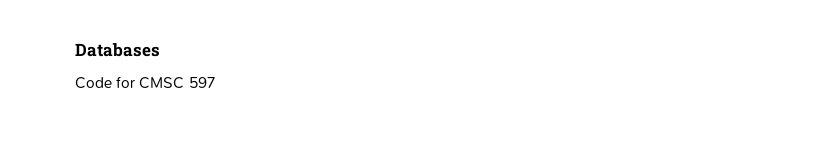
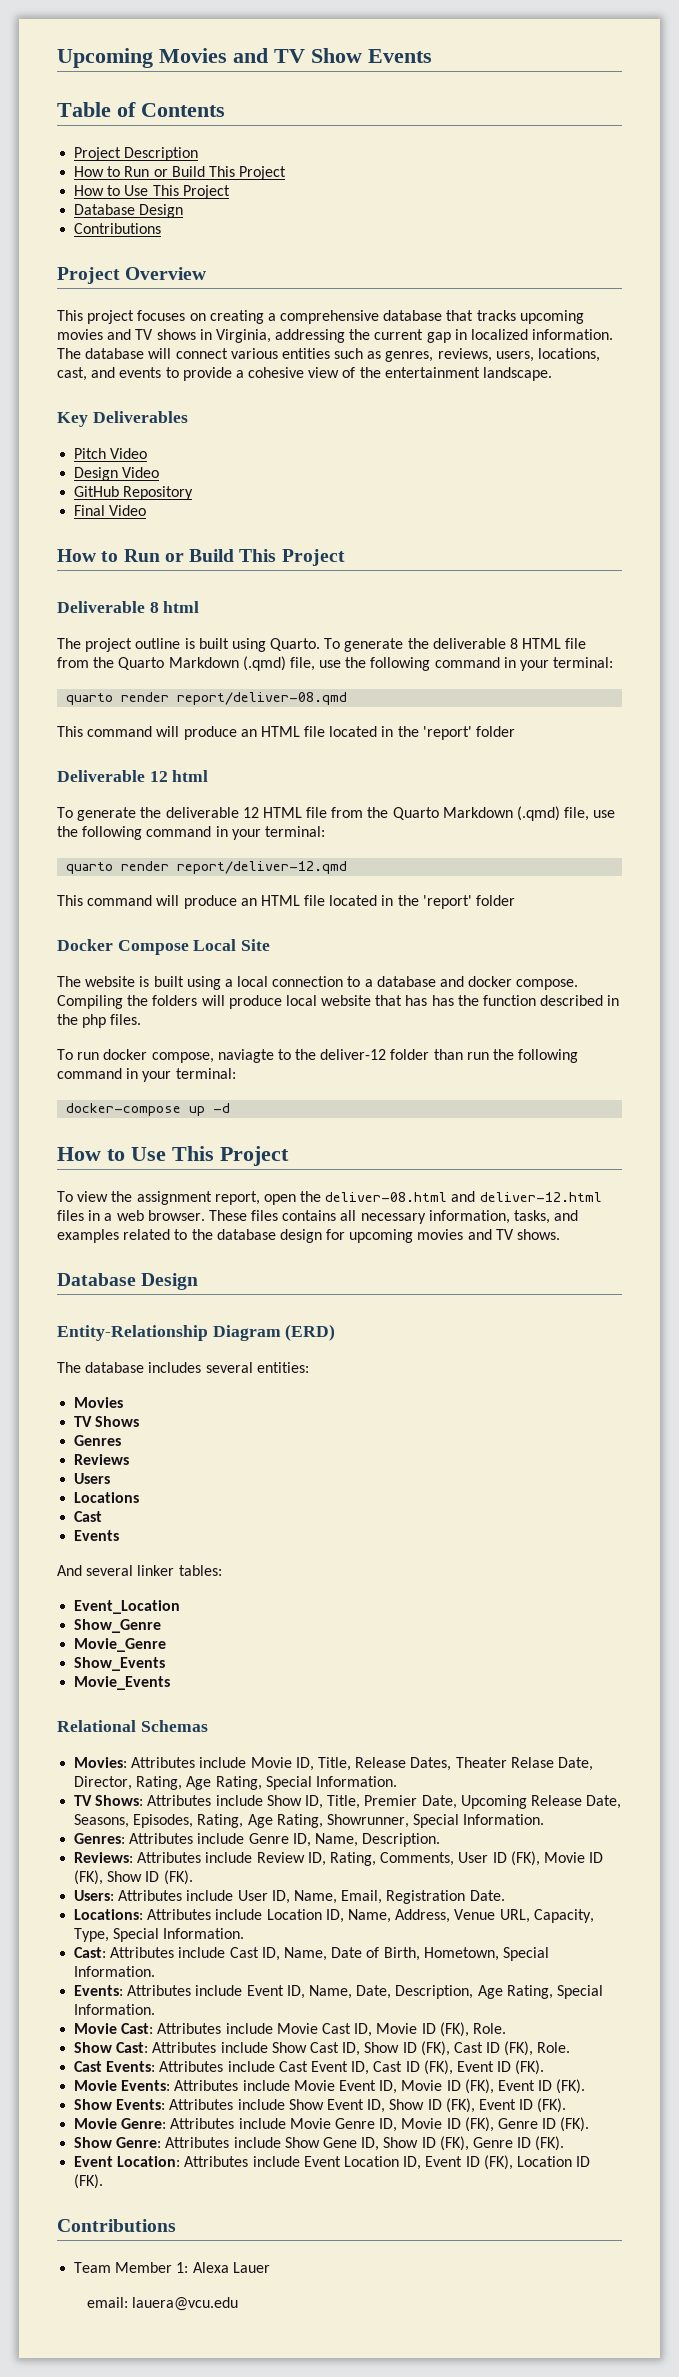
[75,43,160,57] [75,76,215,89] Databases // Code for CMSC 597 -> [57,48,432,68] [57,102,225,117] [74,147,199,161] [74,166,287,180] [74,185,230,199] [74,204,184,218] [74,223,162,234] [57,267,207,284] [57,310,584,324] [57,329,614,343] [57,348,601,362] [57,367,553,381] [57,411,188,427] [74,448,148,459] [74,467,160,481] [74,486,194,500] [74,505,147,516] [57,549,345,566] [57,601,200,613] [57,638,587,652] [57,656,614,671] [66,692,348,705] [57,726,516,740] [57,770,209,782] [57,806,616,821] [57,826,325,840] [66,861,348,874] [57,895,516,909] [57,939,271,955] [57,976,579,990] [57,995,620,1009] [57,1014,142,1028] [57,1049,579,1063] [57,1068,236,1082] [66,1103,231,1116] [57,1146,289,1166] [57,1191,602,1205] [57,1210,579,1224] [57,1229,561,1243] [57,1273,199,1290] [57,1324,336,1341] [57,1362,309,1373] [74,1397,124,1408] [74,1416,140,1427] [74,1435,122,1446] [74,1454,130,1465] [74,1473,111,1484] [74,1492,140,1503] [74,1511,103,1522] [74,1530,120,1541] [57,1565,222,1576] [74,1600,181,1614] [74,1619,162,1633] [74,1638,167,1652] [74,1657,166,1671] [74,1676,171,1690] [57,1720,208,1732] [74,1757,593,1771] [74,1776,397,1790] [74,1795,622,1809] [74,1814,545,1828] [74,1833,441,1847] [74,1851,604,1866] [74,1870,193,1885] [74,1890,505,1904] [74,1909,594,1923] [74,1928,245,1942] [74,1947,549,1961] [74,1966,156,1977] [74,1985,603,1999] [74,2004,156,2015] [74,2022,506,2037] [74,2041,571,2056] [74,2060,545,2075] [74,2079,586,2094] [74,2098,567,2113] [74,2117,590,2132] [74,2136,565,2151] [74,2155,591,2170] [74,2174,104,2189] [57,2219,176,2232] [74,2262,270,2273] [86,2297,239,2311] Upcoming Movies and TV Show Events // Table of Contents // Project Description // How to Run or Build This Project // How to Use This Project // Database Design // Contributions // Project Overview // This project focuses on creating a comprehensive database that tracks upcoming movies and TV shows in Virginia, addressing the current gap in localized information. The database will connect various entities such as genres, reviews, users, locations, cast, and events to provide a cohesive view of the entertainment landscape. // Key Deliverables // Pitch Video // Design Video // GitHub Repository // Final Video // How to Run or Build This Project // Deliverable 8 html // The project outline is built using Quarto. To generate the deliverable 8 HTML file from the Quarto Markdown (.qmd) file, use the following command in your terminal: // quarto render report/deliver-08.qmd // This command will produce an HTML file located in the 'report' folder // Deliverable 12 html // To generate the deliverable 12 HTML file from the Quarto Markdown (.qmd) file, use the following command in your terminal: // quarto render report/deliver-12.qmd // This command will produce an HTML file located in the 'report' folder // Docker Compose Local Site // The website is built using a local connection to a database and docker compose. Compiling the folders will produce local website that has has the function described in the php files. // To run docker compose, naviagte to the deliver-12 folder than run the following command in your terminal: // docker-compose up -d // How to Use This Project // To view the assignment report, open the deliver-08.html and deliver-12.html files in a web browser. These files contains all necessary information, tasks, and examples related to the database design for upcoming movies and TV shows. // Database Design // Entity-Relationship Diagram (ERD) // The database includes several entities: // Movies // TV Shows // Genres // Reviews // Users // Locations // Cast // Events // And several linker tables: // Event_Location // Show_Genre // Movie_Genre // Show_Events // Movie_Events // Relational Schemas // Movies: Attributes include Movie ID, Title, Release Dates, Theater Relase Date, Director, Rating, Age Rating, Special Information. // TV Shows: Attributes include Show ID, Title, Premier Date, Upcoming Release Date, Seasons, Episodes, Rating, Age Rating, Showrunner, Special Information. // Genres: Attributes include Genre ID, Name, Description. // Reviews: Attributes include Review ID, Rating, Comments, User ID (FK), Movie ID (FK), Show ID (FK). // Users: Attributes include User ID, Name, Email, Registration Date. // Locations: Attributes include Location ID, Name, Address, Venue URL, Capacity, Type, Special Information. // Cast: Attributes include Cast ID, Name, Date of Birth, Hometown, Special Information. // Events: Attributes include Event ID, Name, Date, Description, Age Rating, Special Information. // Movie Cast: Attributes include Movie Cast ID, Movie ID (FK), Role. // Show Cast: Attributes include Show Cast ID, Show ID (FK), Cast ID (FK), Role. // Cast Events: Attributes include Cast Event ID, Cast ID (FK), Event ID (FK). // Movie Events: Attributes include Movie Event ID, Movie ID (FK), Event ID (FK). // Show Events: Attributes include Show Event ID, Show ID (FK), Event ID (FK). // Movie Genre: Attributes include Movie Genre ID, Movie ID (FK), Genre ID (FK). // Show Genre: Attributes include Show Gene ID, Show ID (FK), Genre ID (FK). // Event Location: Attributes include Event Location ID, Event ID (FK), Location ID (FK). // Contributions // Team Member 1: Alexa Lauer // email: lauera@vcu.edu

